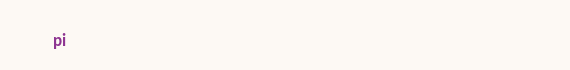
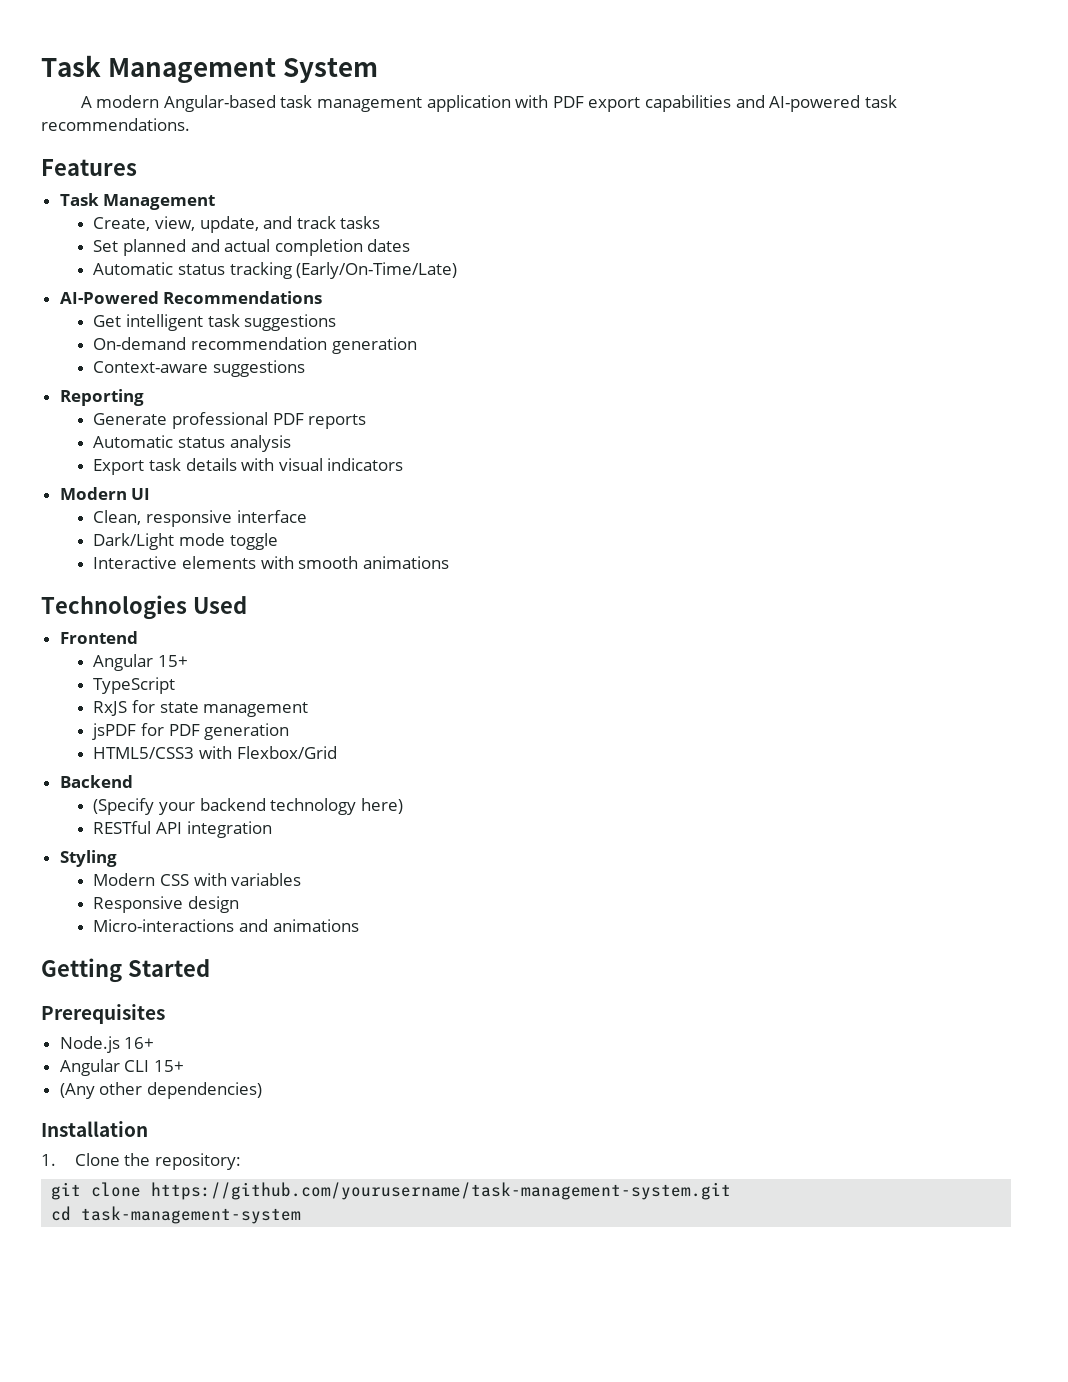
[53,33,66,49] pi -> [41,55,379,83] [80,95,897,112] [41,118,190,131] [41,159,137,176] [59,193,216,210] [93,216,381,233] [93,239,411,256] [93,262,458,279] [59,291,323,304] [93,314,337,331] [93,337,417,354] [93,360,306,377] [59,389,144,406] [93,412,367,429] [93,435,291,452] [93,458,404,475] [59,487,151,500] [93,510,307,527] [93,533,278,550] [93,556,449,569] [41,595,247,620] [59,631,138,644] [93,654,189,671] [93,677,176,694] [93,700,309,717] [92,723,290,740] [93,746,337,759] [59,775,133,788] [93,798,403,815] [93,821,272,838] [59,850,117,867] [93,873,302,886] [93,896,240,913] [93,919,359,932] [41,958,210,983] [41,1004,165,1024] [59,1036,155,1053] [59,1059,184,1076] [59,1082,262,1099] [41,1121,148,1137] [41,1153,241,1170] [51,1182,732,1200] [51,1206,302,1224] Task Management System // A modern Angular-based task management application with PDF export capabilities and AI-powered task recommendations. // Features // Task Management // Create, view, update, and track tasks // Set planned and actual completion dates // Automatic status tracking (Early/On-Time/Late) // AI-Powered Recommendations // Get intelligent task suggestions // On-demand recommendation generation // Context-aware suggestions // Reporting // Generate professional PDF reports // Automatic status analysis // Export task details with visual indicators // Modern UI // Clean, responsive interface // Dark/Light mode toggle // Interactive elements with smooth animations // Technologies Used // Frontend // Angular 15+ // TypeScript // RxJS for state management // jsPDF for PDF generation // HTML5/CSS3 with Flexbox/Grid // Backend // (Specify your backend technology here) // RESTful API integration // Styling // Modern CSS with variables // Responsive design // Micro-interactions and animations // Getting Started // Prerequisites // Node.js 16+ // Angular CLI 15+ // (Any other dependencies) // Installation // 1. Clone the repository: // git clone https://github.com/yourusername/task-management-system.git // cd task-management-system

